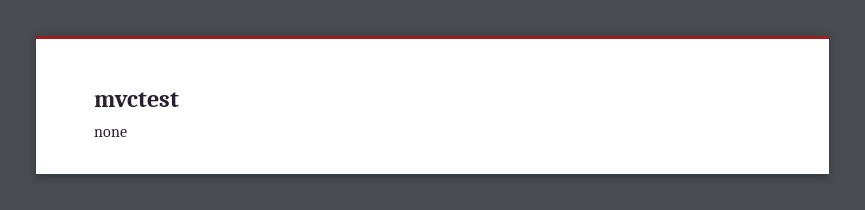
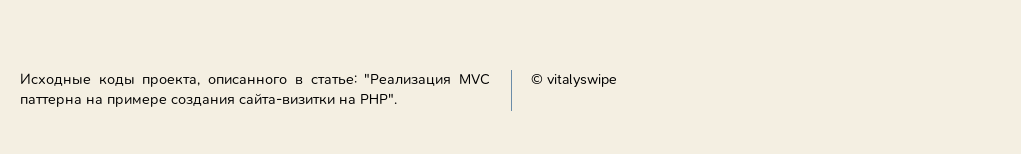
[94,92,179,107] [94,129,127,137] mvctest // none -> [20,73,490,87] [20,93,397,107] [531,74,617,88] Исходные коды проекта, описанного в статье: "Реализация MVC паттерна на примере создания сайта-визитки на PHP". // © vitalyswipe

